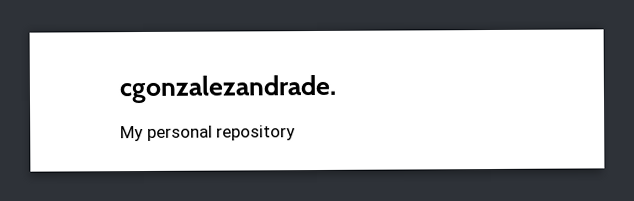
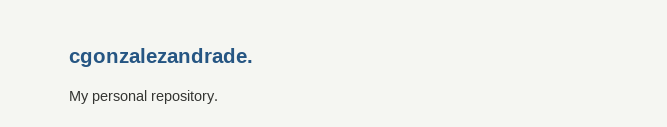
[216,125,297,141] repository -> [151,90,218,104] repository.

